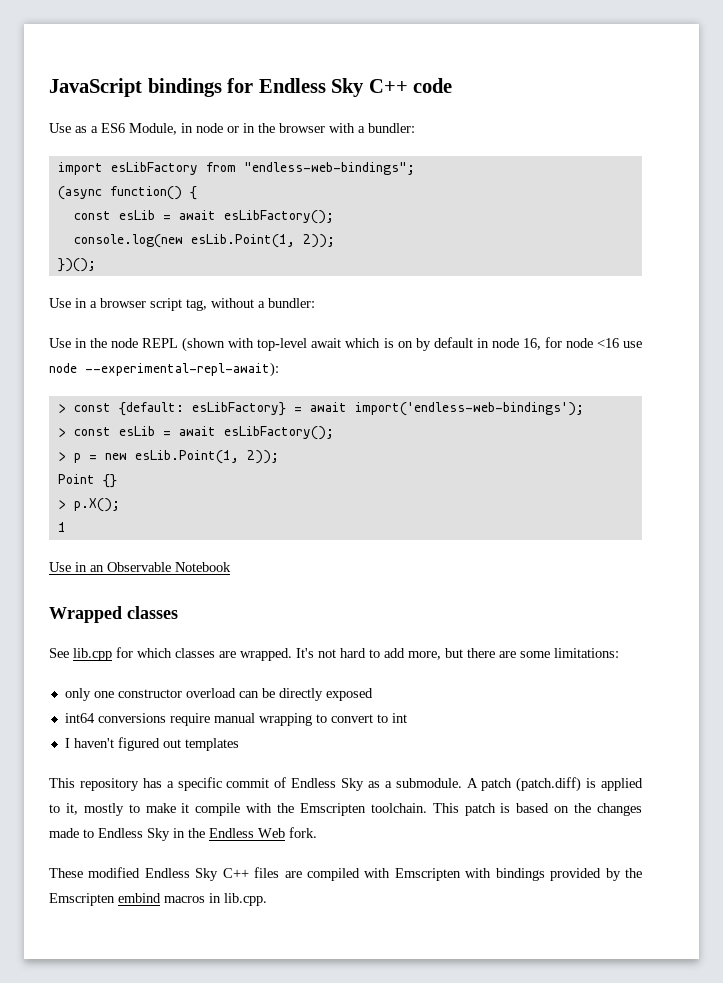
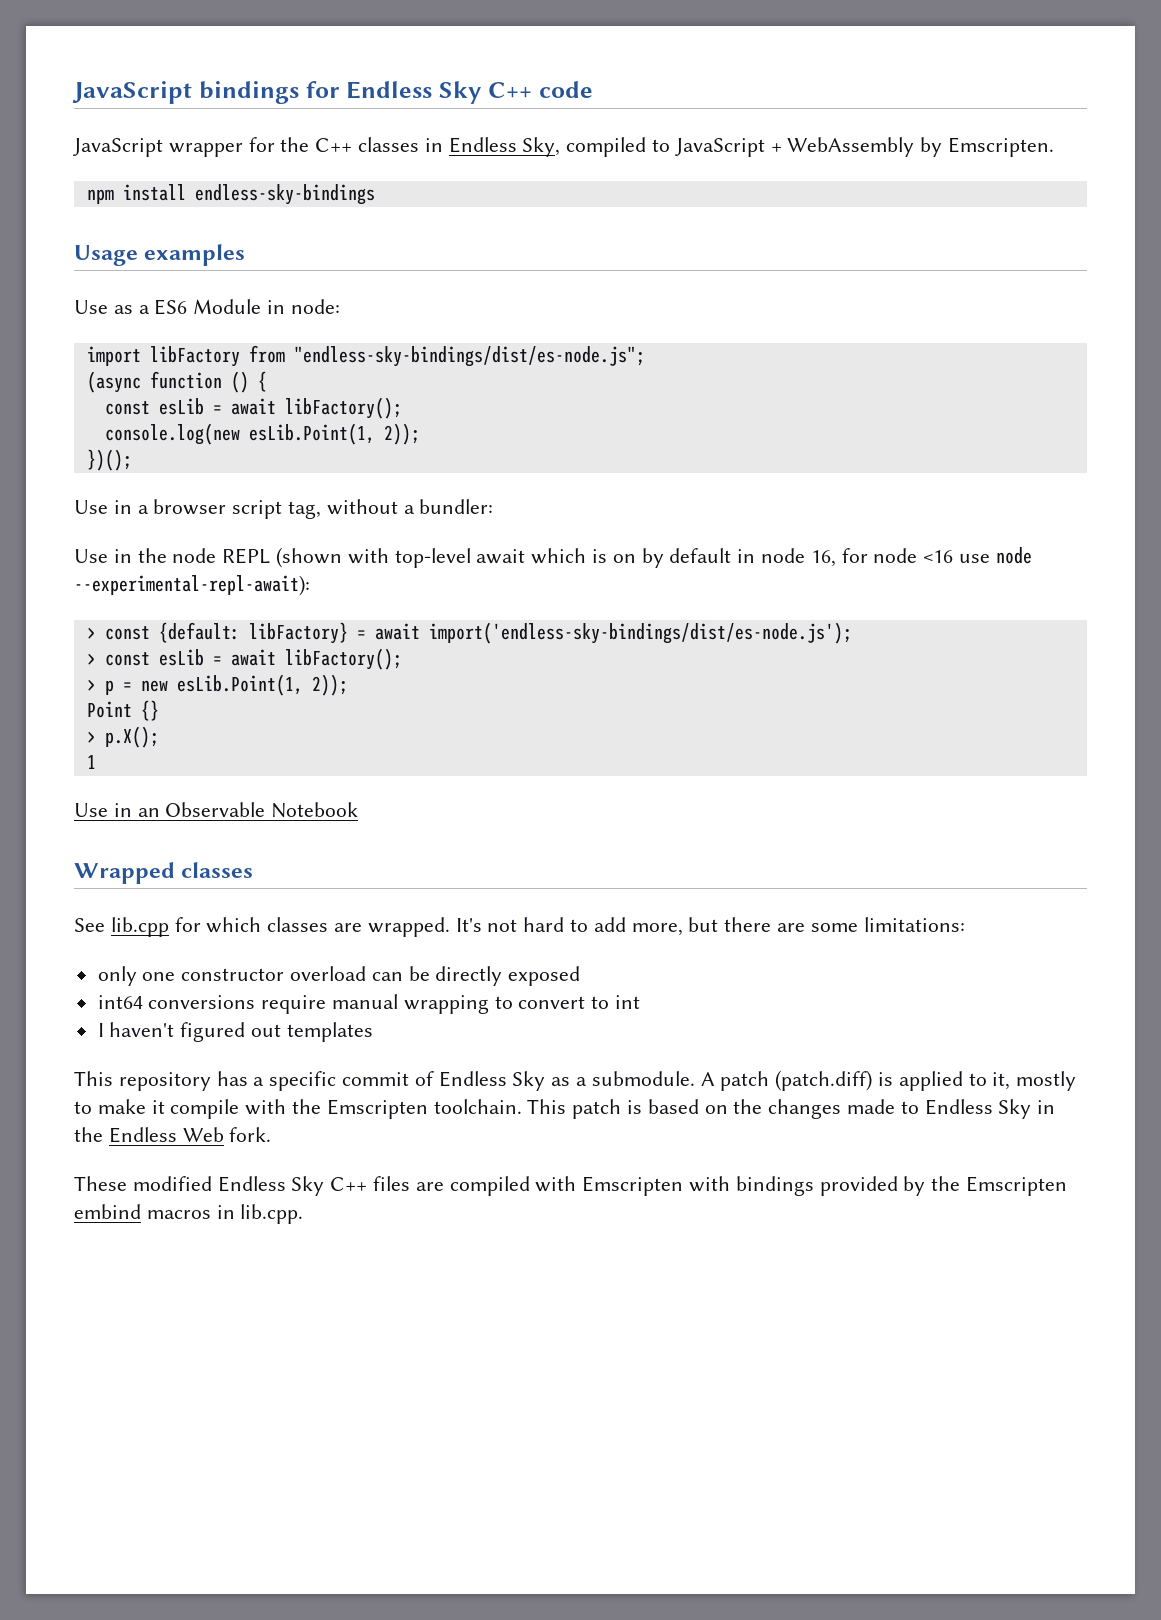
[49,123,415,135] [57,162,415,175] Use as a ES6 Module, in node or in the browser with a bundler: // import esLibFactory from "endless-web-bindings"; -> [73,137,1055,157] [86,184,375,205] [74,244,246,266] [74,299,340,315] [86,345,645,367] JavaScript wrapper for the C++ classes in Endless Sky, compiled to JavaScript + WebAssembly by Emscripten. // npm install endless-sky-bindings // Usage examples // Use as a ES6 Module in node: // import libFactory from "endless-sky-bindings/dist/es-node.js";
[109,186,182,200] function() -> [149,371,249,393] function ()
[223,210,334,224] esLibFactory(); -> [284,397,402,419] libFactory();
[191,402,584,416] esLibFactory} = await import('endless-web-bindings'); -> [248,622,852,644] libFactory} = await import('endless-sky-bindings/dist/es-node.js');
[223,426,334,440] esLibFactory(); -> [284,648,402,670] libFactory();

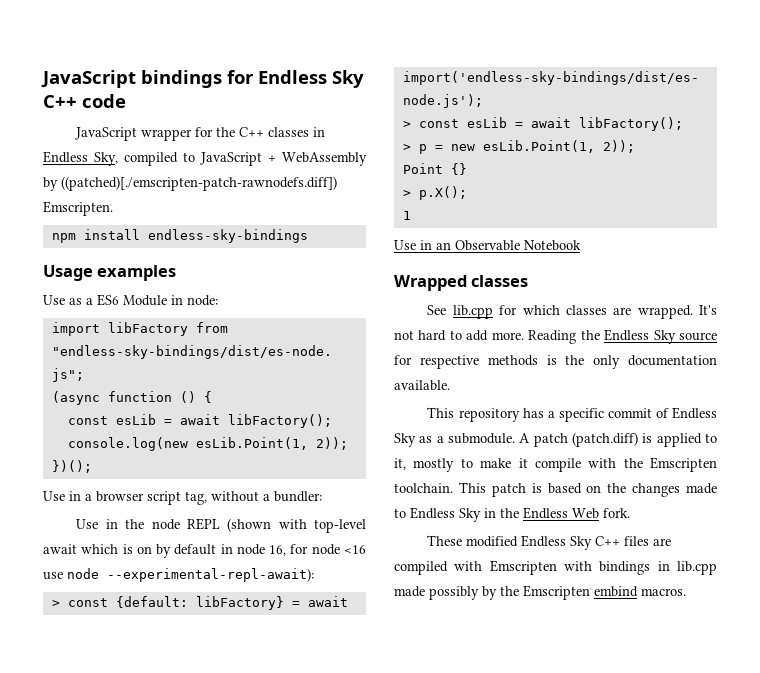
(943, 147) none -> [61,176,337,191] ((patched)[./emscripten-patch-rawnodefs.diff])
[631,917,965,936] [97,966,581,986] [97,994,641,1014] [97,1022,373,1042] more, but there are some limitations: // only one constructor overload can be directly exposed // int64 conversions require manual wrapping to convert to int // I haven't figured out templates -> [491,329,717,344] [394,355,717,369] [394,380,450,391] more. Reading the Endless Sky source for respective methods is the only documentation available.
[819,1176,898,1196] provided -> [657,561,717,575] [394,586,479,600] in lib.cpp made possibly
[146,1204,304,1224] macros in lib.cpp. -> [641,588,686,596] macros.

